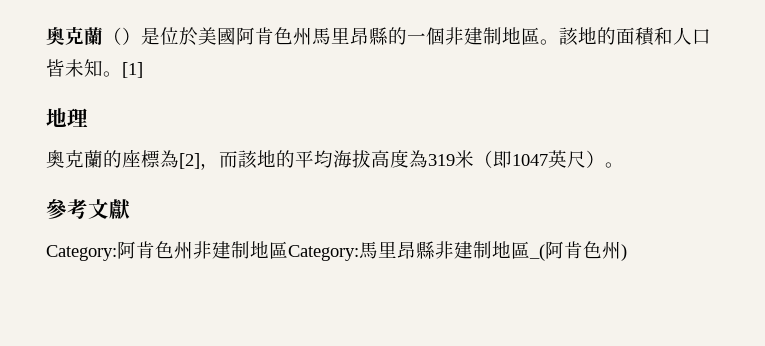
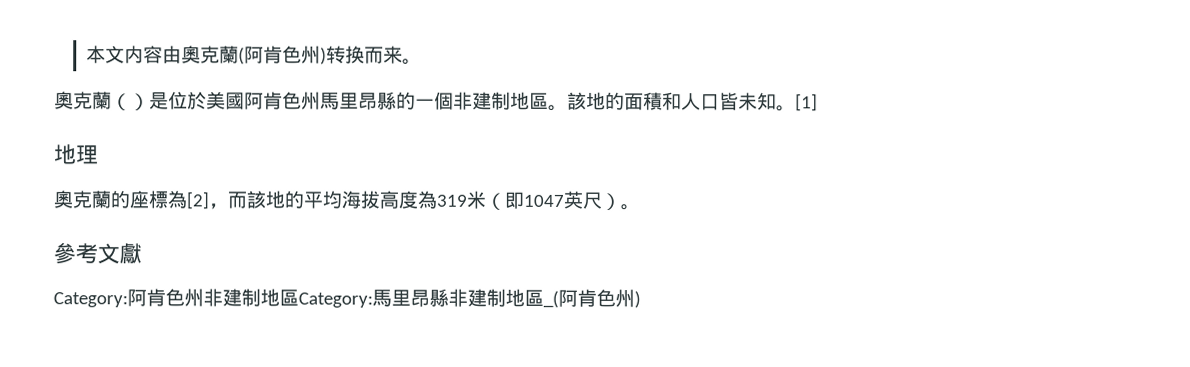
(46, 35) none -> [86,45,423,65] 本文内容由奧克蘭(阿肯色州)转换而来。 //

